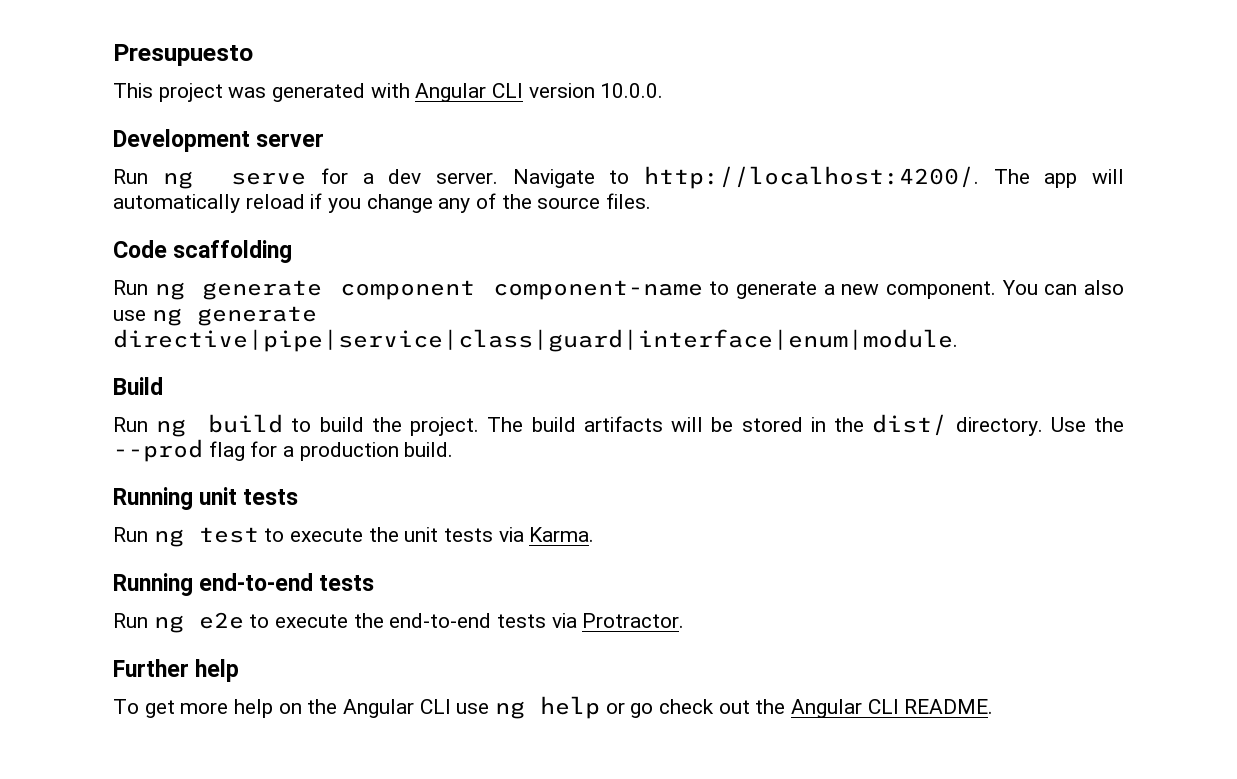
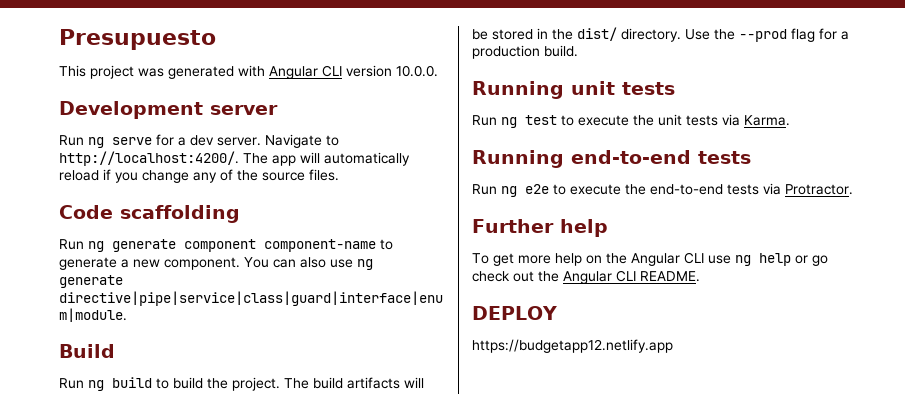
(994, 706) none -> [472,306,557,320] [472,339,673,353] // DEPLOY // https://budgetapp12.netlify.app

